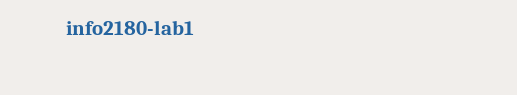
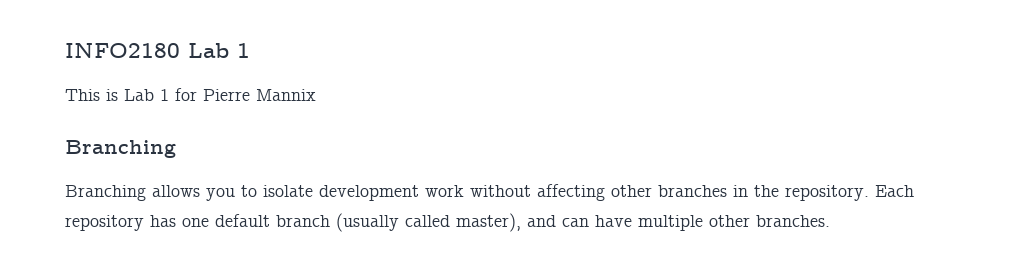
[66,20,194,35] info2180-lab1 -> [65,43,250,58] [65,88,316,101] [65,140,176,158] [65,184,914,201] [65,213,830,232] INFO2180 Lab 1 // This is Lab 1 for Pierre Mannix // Branching // Branching allows you to isolate development work without affecting other branches in the repository. Each repository has one default branch (usually called master), and can have multiple other branches.

